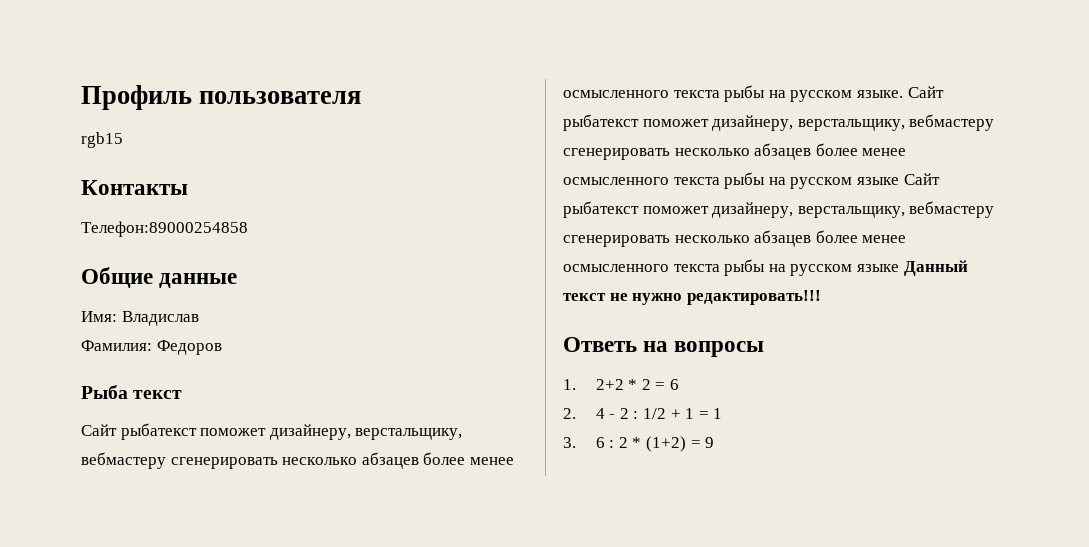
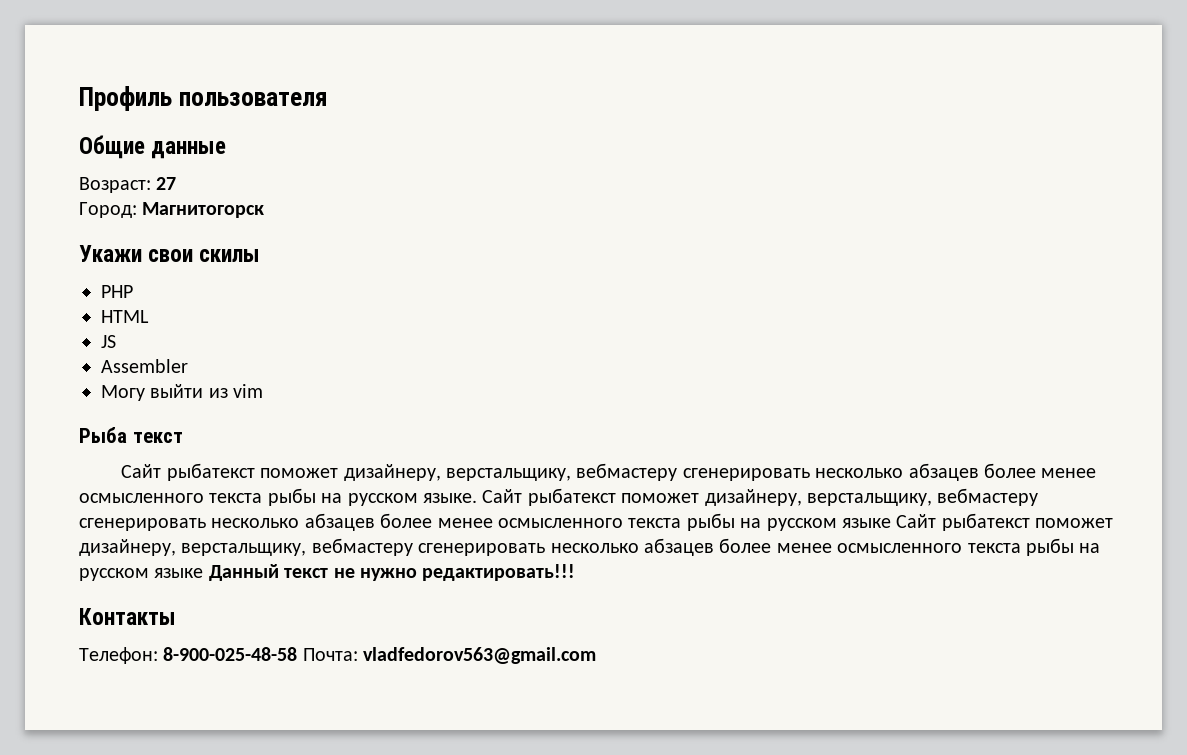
[81,132,123,148] [81,180,188,195] [81,221,248,237] // rgb15 // Контакты // Телефон:89000254858 -> (328, 99) none
[81,311,199,326] [81,340,222,355] Имя: Владислав // Фамилия: Федоров -> [79,177,177,193] [79,202,265,218] [79,245,261,262] [101,285,133,298] [101,310,149,323] [101,335,116,348] [101,359,188,373] [101,384,264,401] Возраст: 27 // Город: Магнитогорск // Укажи свои скилы // PHP // HTML // JS // Assembler // Могу выйти из vim
[563,337,765,357] [563,379,679,390] [563,408,723,419] [563,436,715,452] Ответь на вопросы // 1. 2+2 * 2 = 6 // 2. 4 - 2 : 1/2 + 1 = 1 // 3. 6 : 2 * (1+2) = 9 -> [79,608,176,625] [79,647,597,664] Контакты // Телефон: 8-900-025-48-58 Почта: vladfedorov563@gmail.com

